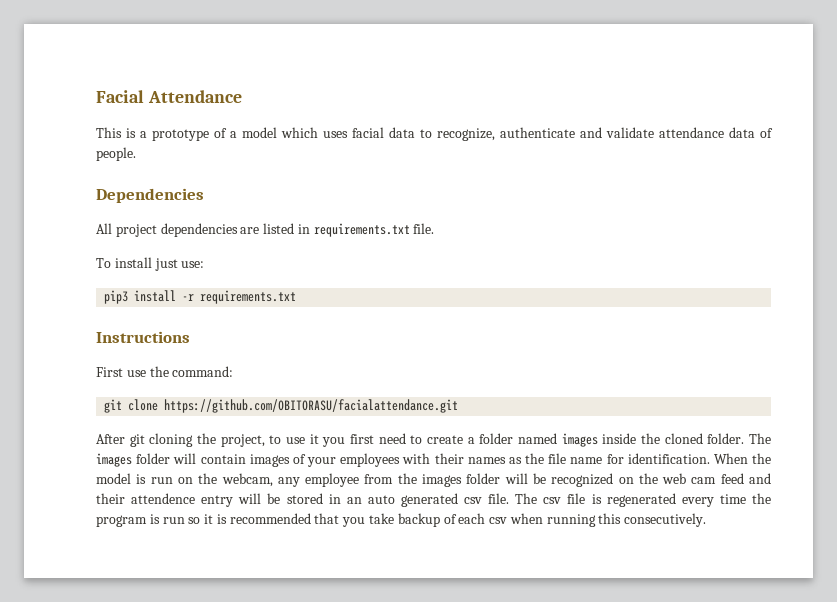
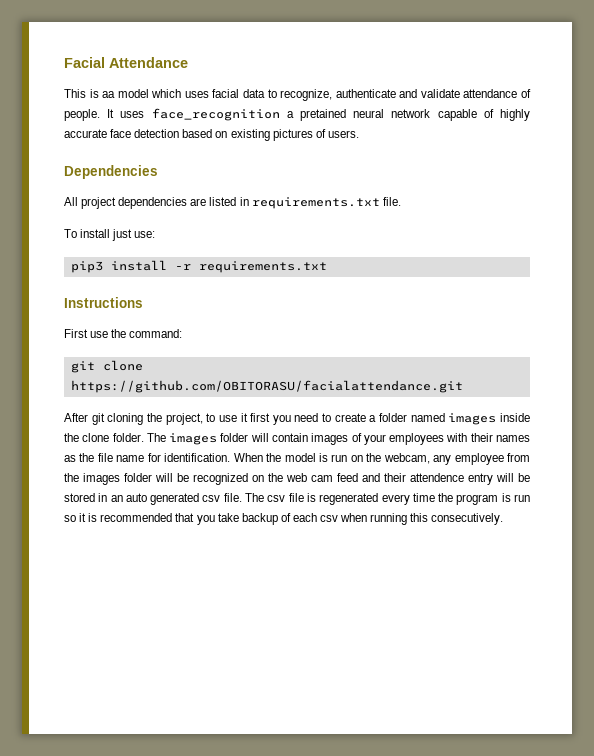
[140,128,237,141] a prototype of a -> [102,91,116,98] aa
[729,127,755,138] data -> (518, 93) none
(136, 154) none -> [107,108,530,121] [64,129,359,141] It uses face_recognition a pretained neural network capable of highly accurate face detection based on existing pictures of users.
[322,434,374,447] you first -> [250,413,291,425] first you
[664,433,703,444] cloned -> [82,433,110,442] clone

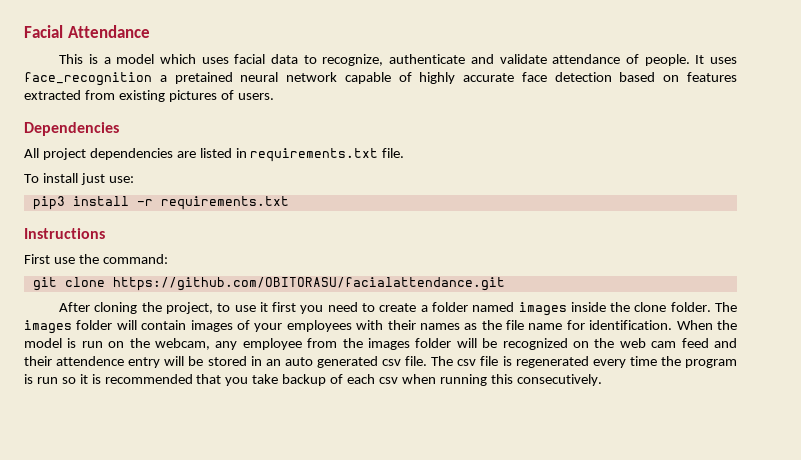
[102,91,116,98] aa -> [103,57,111,64] a
(228, 134) none -> [686,72,737,82] [24,90,115,100] features extracted from
[91,413,105,425] git -> (91, 307) none

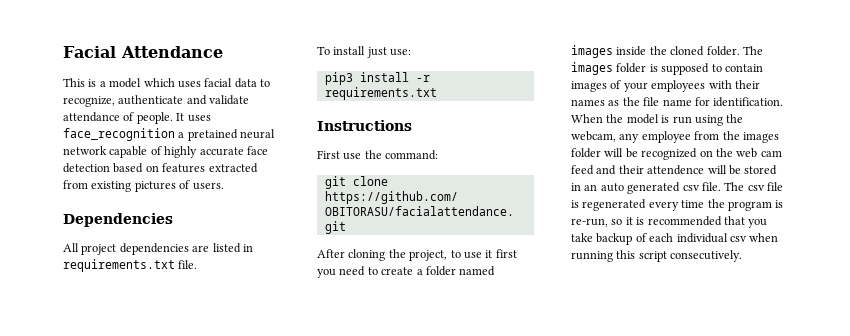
[634,302,667,312] clone -> [670,46,705,56] cloned
[116,320,137,330] will -> [649,63,722,75] is supposed to
[108,341,125,348] on -> [694,115,723,126] using
[128,357,161,368] entry -> (705, 170) none
[36,377,58,384] run -> [571,218,608,227] re-run,
(376, 379) none -> [676,233,728,243] individual
(513, 379) none -> [638,251,667,262] script

